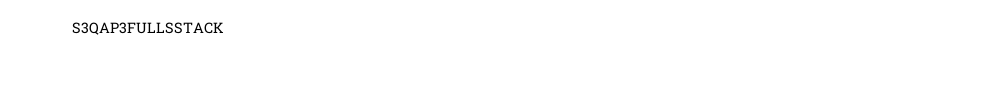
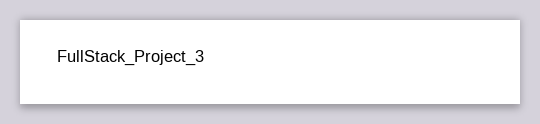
[72,22,224,35] S3QAP3FULLSSTACK -> [57,50,204,66] FullStack_Project_3

